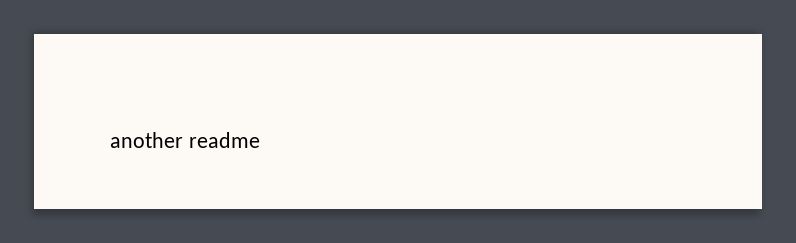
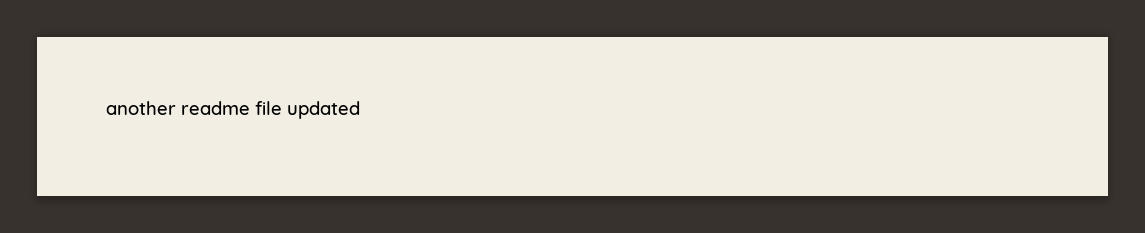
(260, 140) none -> [255,101,360,119] file updated

